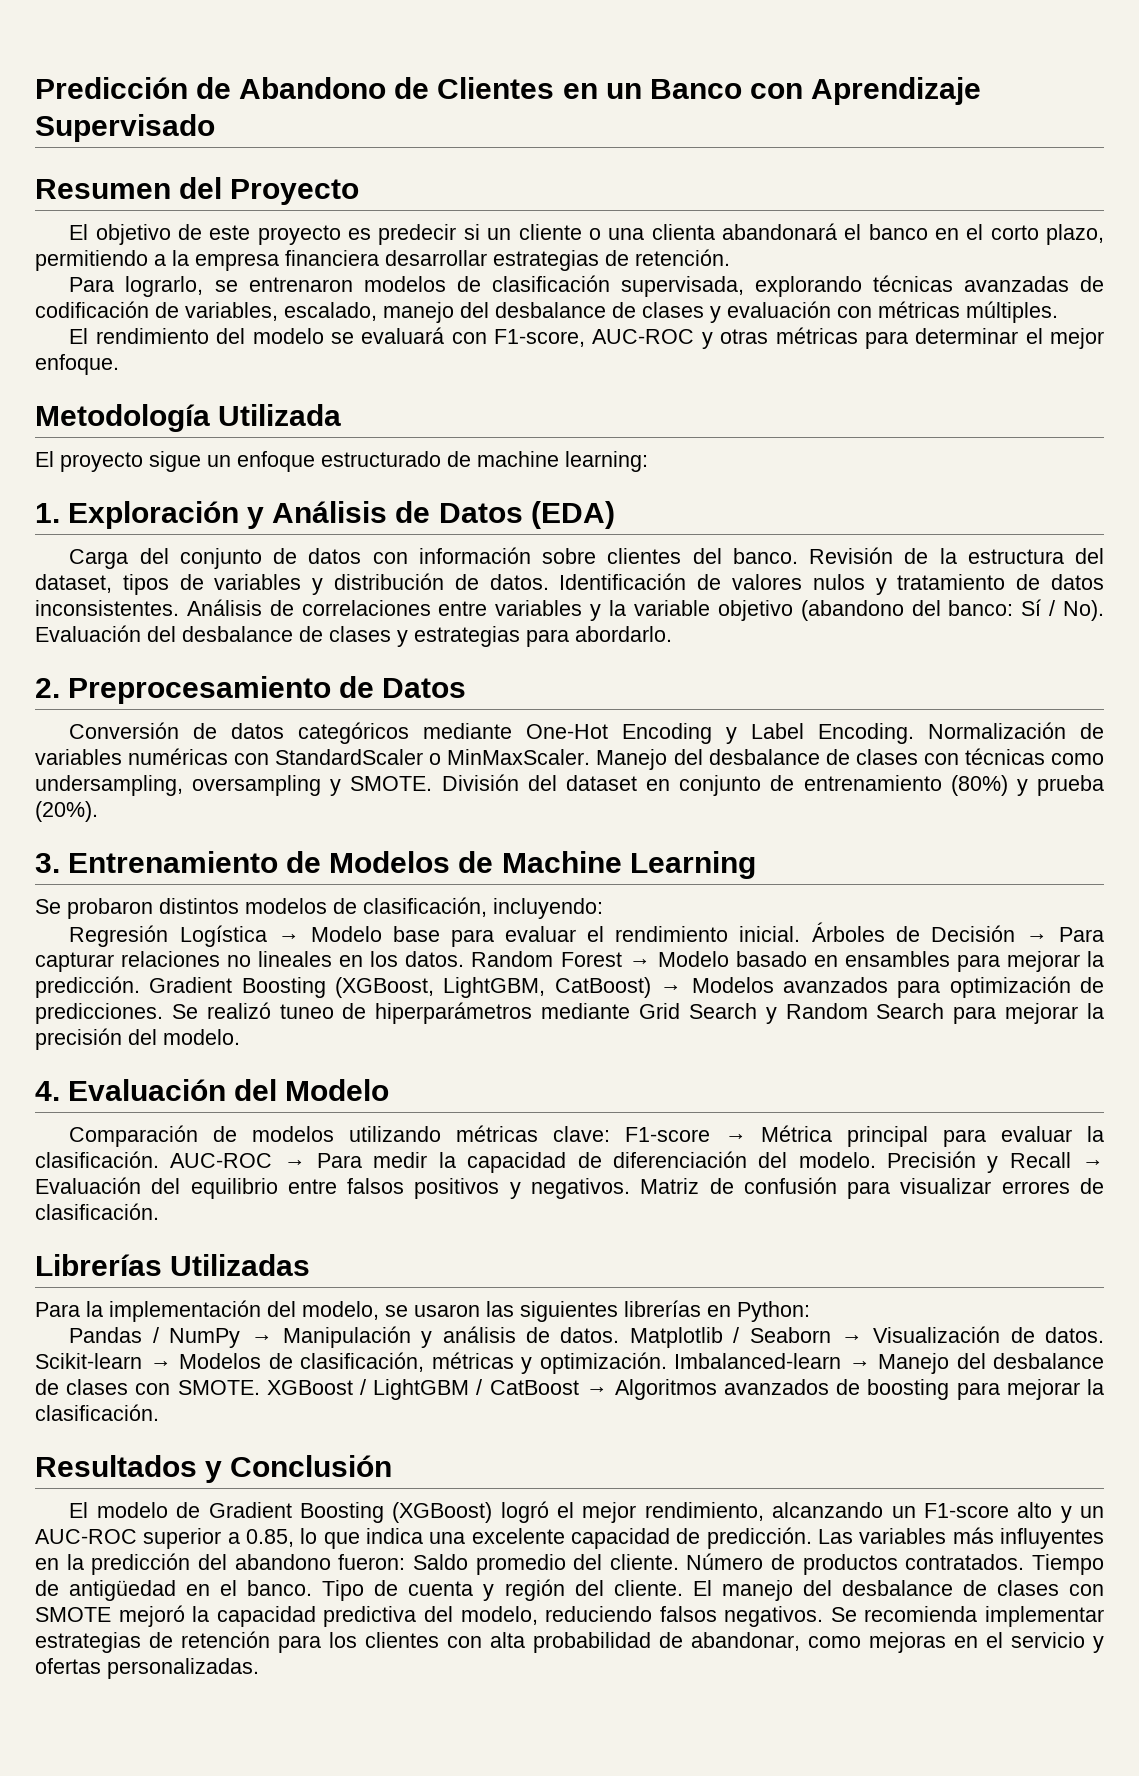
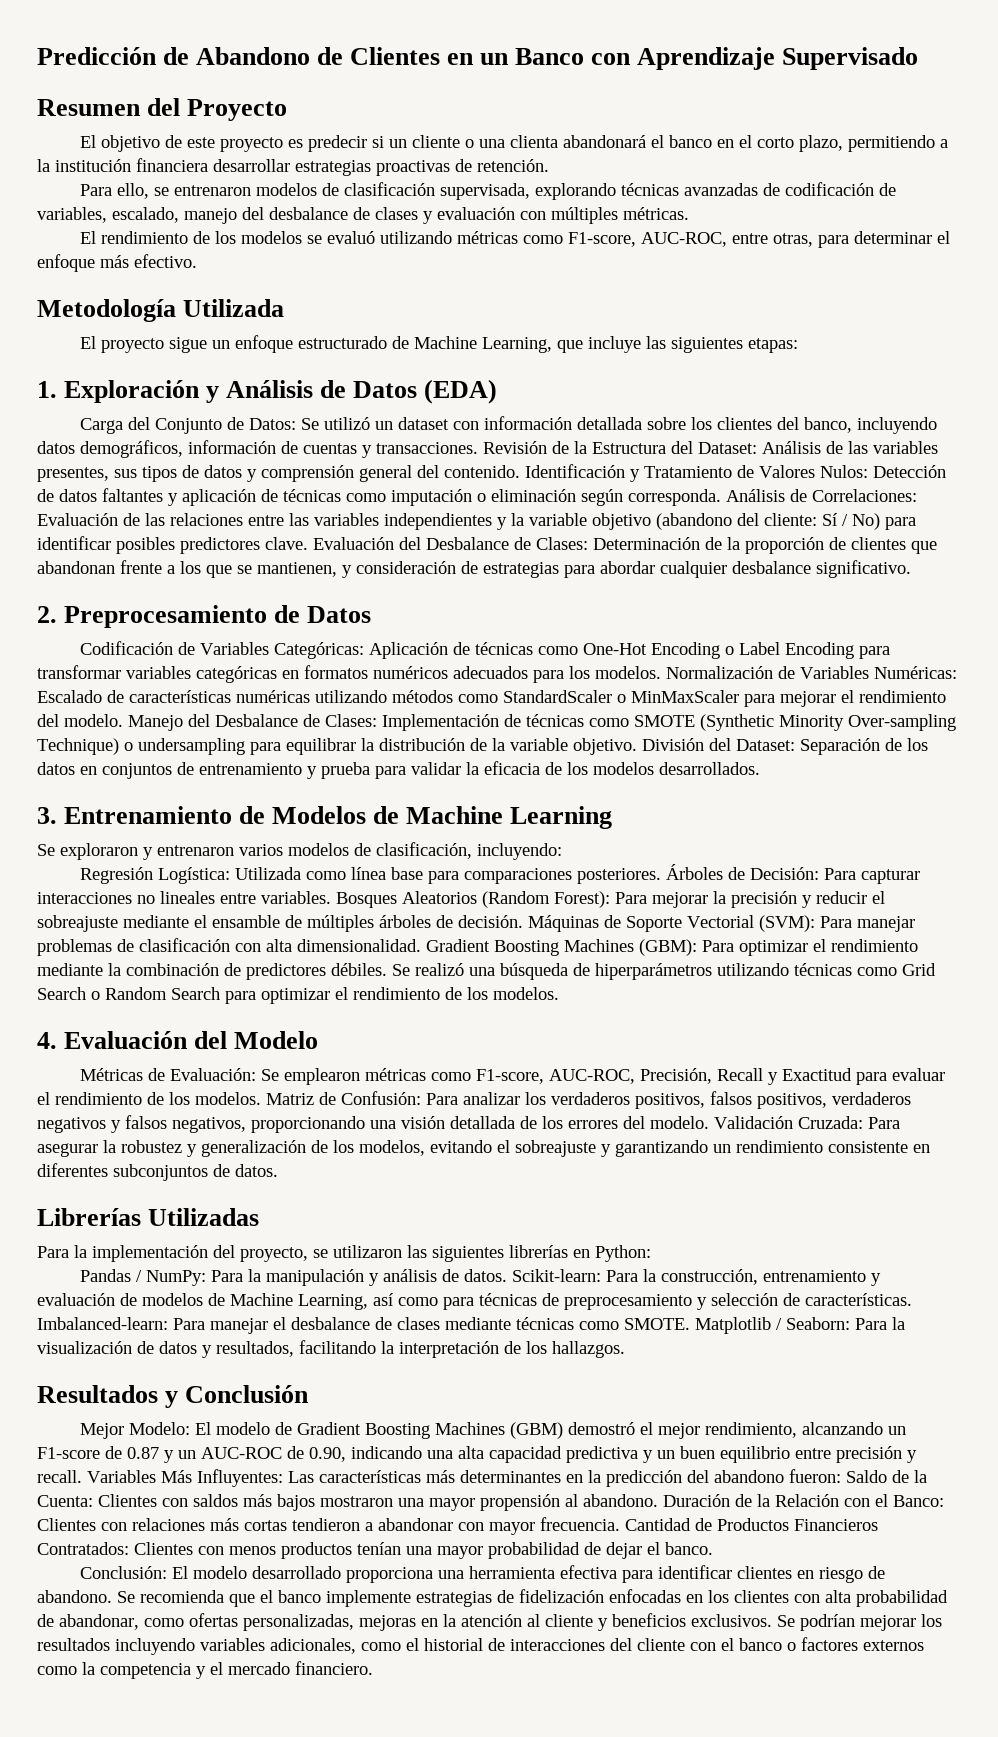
[195,253,279,271] empresa -> [55,159,131,172] institución
(599, 260) none -> [376,160,450,176] proactivas
[125,276,204,297] lograrlo, -> [117,183,150,199] ello,
[878,301,1058,323] métricas múltiples. -> [551,207,689,224] múltiples métricas.
[216,327,1105,349] [35,354,119,375] del modelo se evaluará con F1-score, AUC-ROC y otras métricas para determinar el mejor enfoque. -> [193,231,951,248] [37,254,197,272] de los modelos se evaluó utilizando métricas como F1-score, AUC-ROC, entre otras, para determinar el enfoque más efectivo.
[477,451,648,472] machine learning: -> [414,336,799,353] Machine Learning, que incluye las siguientes etapas:
[179,547,1105,569] [35,573,1104,595] [35,599,583,616] conjunto de datos con información sobre clientes del banco. Revisión de la estructura del dataset, tipos de variables y distribución de datos. Identificación de valores nulos y tratamiento de datos inconsistentes. Análisis de correlaciones entre variables -> [155,416,938,434] [37,440,938,458] [37,464,946,482] [37,488,917,506] [37,513,492,530] Conjunto de Datos: Se utilizó un dataset con información detallada sobre los clientes del banco, incluyendo datos demográficos, información de cuentas y transacciones. Revisión de la Estructura del Dataset: Análisis de las variables presentes, sus tipos de datos y comprensión general del contenido. Identificación y Tratamiento de Valores Nulos: Detección de datos faltantes y aplicación de técnicas como imputación o eliminación según corresponda. Análisis de Correlaciones: Evaluación de las relaciones entre las variables independientes
[948,600,1014,616] banco: -> [764,513,817,526] cliente:
[1063,600,1104,621] [35,625,672,647] [35,676,467,704] [69,722,1104,744] [35,748,1105,770] [35,774,762,796] No). Evaluación del desbalance de clases y estrategias para abordarlo. // 2. Preprocesamiento de Datos // Conversión de datos categóricos mediante One-Hot Encoding y Label Encoding. Normalización de variables numéricas con StandardScaler o MinMaxScaler. Manejo del desbalance de clases con técnicas como undersampling, oversampling y SMOTE. División del dataset en conjunto -> [852,513,916,530] [37,536,937,554] [37,560,911,578] [37,605,372,628] [80,641,891,659] [37,665,957,683] [37,690,946,707] [37,714,956,731] [37,738,928,755] [37,762,172,779] No) para identificar posibles predictores clave. Evaluación del Desbalance de Clases: Determinación de la proporción de clientes que abandonan frente a los que se mantienen, y consideración de estrategias para abordar cualquier desbalance significativo. // 2. Preprocesamiento de Datos // Codificación de Variables Categóricas: Aplicación de técnicas como One-Hot Encoding o Label Encoding para transformar variables categóricas en formatos numéricos adecuados para los modelos. Normalización de Variables Numéricas: Escalado de características numéricas utilizando métodos como StandardScaler o MinMaxScaler para mejorar el rendimiento del modelo. Manejo del Desbalance de Clases: Implementación de técnicas como SMOTE (Synthetic Minority Over-sampling Technique) o undersampling para equilibrar la distribución de la variable objetivo. División del Dataset: Separación de los datos en conjuntos
[950,775,1008,796] (80%) -> (302, 769) none
[35,801,98,822] (20%). -> [375,761,760,779] para validar la eficacia de los modelos desarrollados.
[67,898,239,919] probaron distintos -> [60,843,283,860] exploraron y entrenaron varios
[179,922,1105,947] [35,951,1104,972] [35,976,1104,998] [35,1002,631,1024] Logística → Modelo base para evaluar el rendimiento inicial. Árboles de Decisión → Para capturar relaciones no lineales en los datos. Random Forest → Modelo basado en ensambles para mejorar la predicción. Gradient Boosting (XGBoost, LightGBM, CatBoost) → Modelos avanzados para optimización de predicciones. Se realizó tuneo de hiperparámetros mediante -> [158,864,921,884] [37,891,885,908] [37,915,915,932] [37,938,918,956] [37,963,897,980] Logística: Utilizada como línea base para comparaciones posteriores. Árboles de Decisión: Para capturar interacciones no lineales entre variables. Bosques Aleatorios (Random Forest): Para mejorar la precisión y reducir el sobreajuste mediante el ensamble de múltiples árboles de decisión. Máquinas de Soporte Vectorial (SVM): Para manejar problemas de clasificación con alta dimensionalidad. Gradient Boosting Machines (GBM): Para optimizar el rendimiento mediante la combinación de predictores débiles. Se realizó una búsqueda de hiperparámetros utilizando técnicas como
[765,1007,777,1024] y -> [91,991,100,1000] o
[1005,1003,1105,1024] [35,1028,240,1050] [35,1079,390,1101] [69,1125,1104,1147] [35,1151,1105,1173] [35,1177,1105,1199] [35,1203,159,1220] mejorar la precisión del modelo. // 4. Evaluación del Modelo // Comparación de modelos utilizando métricas clave: F1-score → Métrica principal para evaluar la clasificación. AUC-ROC → Para medir la capacidad de diferenciación del modelo. Precisión y Recall → Evaluación del equilibrio entre falsos positivos y negativos. Matriz de confusión para visualizar errores de clasificación. -> [261,987,559,1004] [37,1031,319,1049] [80,1068,946,1085] [37,1091,911,1109] [37,1115,900,1133] [37,1140,930,1157] [37,1163,278,1181] optimizar el rendimiento de los modelos. // 4. Evaluación del Modelo // Métricas de Evaluación: Se emplearon métricas como F1-score, AUC-ROC, Precisión, Recall y Exactitud para evaluar el rendimiento de los modelos. Matriz de Confusión: Para analizar los verdaderos positivos, falsos positivos, verdaderos negativos y falsos negativos, proporcionando una visión detallada de los errores del modelo. Validación Cruzada: Para asegurar la robustez y generalización de los modelos, evitando el sobreajuste y garantizando un rendimiento consistente en diferentes subconjuntos de datos.
[302,1301,480,1320] modelo, se usaron -> [240,1245,402,1262] proyecto, se utilizaron
[169,1326,1105,1348] [35,1352,1104,1374] [35,1379,1104,1400] [35,1404,159,1421] NumPy → Manipulación y análisis de datos. Matplotlib / Seaborn → Visualización de datos. Scikit-learn → Modelos de clasificación, métricas y optimización. Imbalanced-learn → Manejo del desbalance de clases con SMOTE. XGBoost / LightGBM / CatBoost → Algoritmos avanzados de boosting para mejorar la clasificación. -> [146,1269,882,1286] [37,1293,912,1310] [37,1317,905,1334] [37,1340,625,1358] NumPy: Para la manipulación y análisis de datos. Scikit-learn: Para la construcción, entrenamiento y evaluación de modelos de Machine Learning, así como para técnicas de preprocesamiento y selección de características. Imbalanced-learn: Para manejar el desbalance de clases mediante técnicas como SMOTE. Matplotlib / Seaborn: Para la visualización de datos y resultados, facilitando la interpretación de los hallazgos.
(393, 1466) none -> [80,1422,191,1439] Mejor Modelo:
[392,1501,549,1523] (XGBoost) logró -> [435,1422,636,1439] Machines (GBM) demostró
[1017,1502,1053,1518] alto -> [105,1446,159,1459] de 0.87
[143,1527,1104,1549] superior a 0.85, lo que indica una excelente capacidad de predicción. Las variables más influyentes -> [287,1446,917,1463] [37,1469,561,1487] de 0.90, indicando una alta capacidad predictiva y un buen equilibrio entre precisión y recall. Variables Más Influyentes: Las características más determinantes
[475,1553,1104,1575] [35,1579,1104,1601] [35,1605,1104,1627] [35,1631,321,1653] promedio del cliente. Número de productos contratados. Tiempo de antigüedad en el banco. Tipo de cuenta y región del cliente. El manejo del desbalance de clases con SMOTE mejoró la capacidad predictiva del modelo, reduciendo falsos negativos. Se recomienda implementar estrategias de retención para -> [892,1470,927,1483] [37,1494,944,1511] [37,1517,878,1535] [37,1542,713,1559] [80,1565,886,1583] [37,1589,703,1607] de la Cuenta: Clientes con saldos más bajos mostraron una mayor propensión al abandono. Duración de la Relación con el Banco: Clientes con relaciones más cortas tendieron a abandonar con mayor frecuencia. Cantidad de Productos Financieros Contratados: Clientes con menos productos tenían una mayor probabilidad de dejar el banco. // Conclusión: El modelo desarrollado proporciona una herramienta efectiva para identificar clientes en riesgo de abandono. Se recomienda que el banco implemente estrategias de fidelización enfocadas en
[869,1632,1104,1653] [35,1658,259,1679] mejoras en el servicio y ofertas personalizadas. -> [189,1613,942,1631] [37,1637,924,1655] [37,1661,373,1679] ofertas personalizadas, mejoras en la atención al cliente y beneficios exclusivos. Se podrían mejorar los resultados incluyendo variables adicionales, como el historial de interacciones del cliente con el banco o factores externos como la competencia y el mercado financiero.

